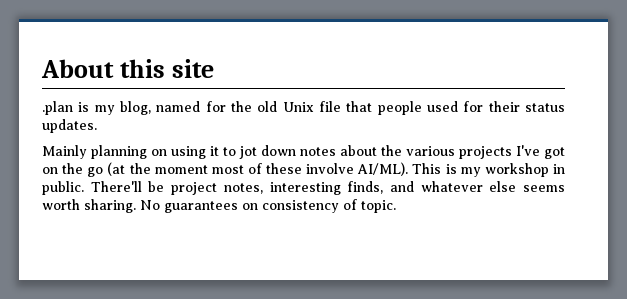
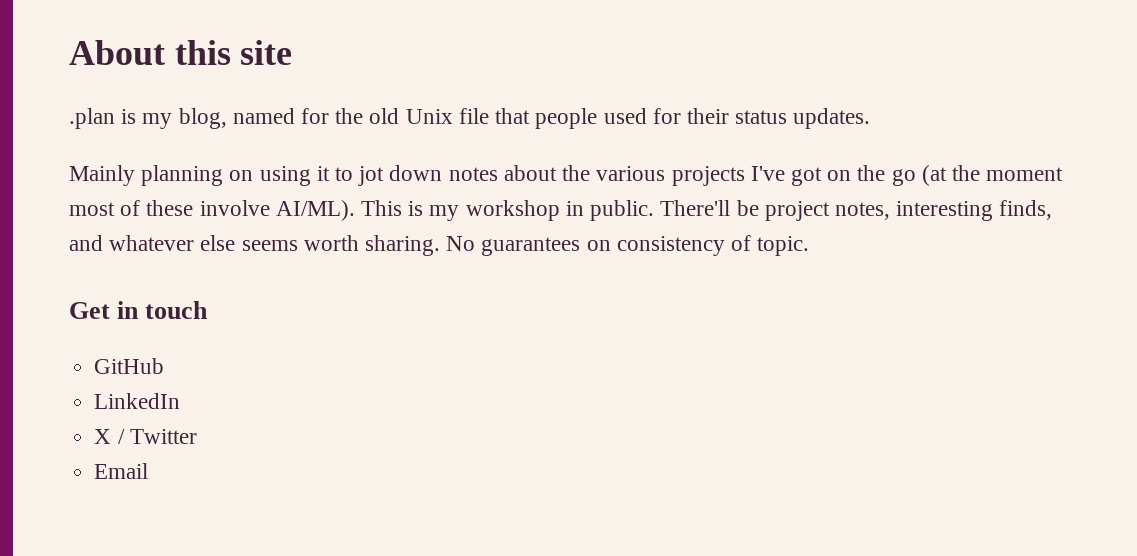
(396, 206) none -> [69,301,209,319] [94,358,165,374] [94,393,181,409] [94,429,197,444] [94,463,149,479] // Get in touch // GitHub // LinkedIn // X / Twitter // Email

